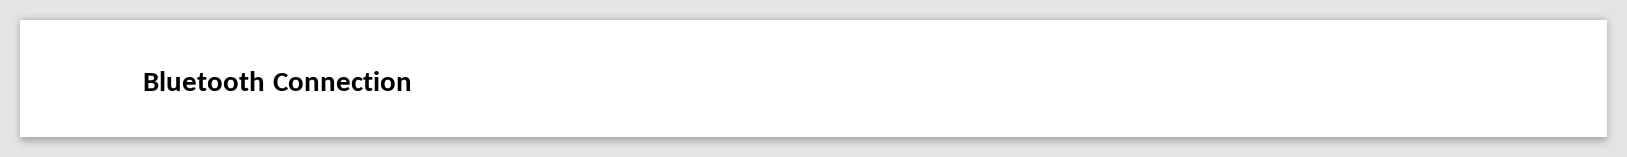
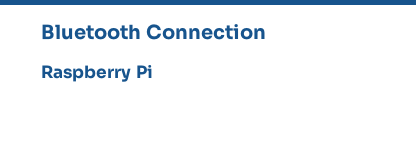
(412, 81) none -> [41,64,153,82] // Raspberry Pi

